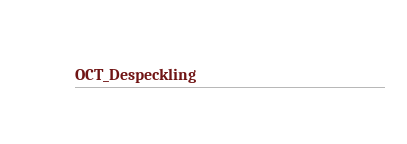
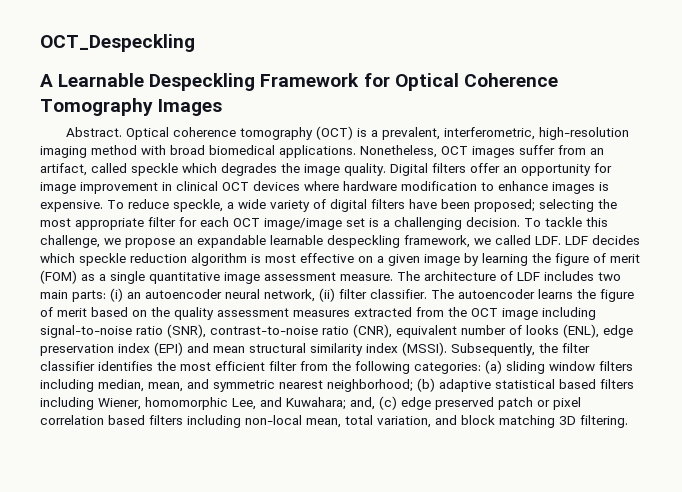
(196, 75) none -> [40,73,558,91] [40,98,223,116] [66,126,630,140] [40,145,604,158] [40,163,612,176] [40,181,609,194] [40,199,617,212] [40,217,608,230] [40,235,640,248] [40,253,640,266] [40,270,621,284] [40,288,634,302] [40,307,596,320] [40,324,633,338] [40,342,590,356] [40,360,633,374] [40,378,634,392] [40,396,581,410] [40,415,628,428] // A Learnable Despeckling Framework for Optical Coherence Tomography Images // Abstract. Optical coherence tomography (OCT) is a prevalent, interferometric, high-resolution imaging method with broad biomedical applications. Nonetheless, OCT images suffer from an artifact, called speckle which degrades the image quality. Digital filters offer an opportunity for image improvement in clinical OCT devices where hardware modification to enhance images is expensive. To reduce speckle, a wide variety of digital filters have been proposed; selecting the most appropriate filter for each OCT image/image set is a challenging decision. To tackle this challenge, we propose an expandable learnable despeckling framework, we called LDF. LDF decides which speckle reduction algorithm is most effective on a given image by learning the figure of merit (FOM) as a single quantitative image assessment measure. The architecture of LDF includes two main parts: (i) an autoencoder neural network, (ii) filter classifier. The autoencoder learns the figure of merit based on the quality assessment measures extracted from the OCT image including signal-to-noise ratio (SNR), contrast-to-noise ratio (CNR), equivalent number of looks (ENL), edge preservation index (EPI) and mean structural similarity index (MSSI). Subsequently, the filter classifier identifies the most efficient filter from the following categories: (a) sliding window filters including median, mean, and symmetric nearest neighborhood; (b) adaptive statistical based filters including Wiener, homomorphic Lee, and Kuwahara; and, (c) edge preserved patch or pixel correlation based filters including non-local mean, total variation, and block matching 3D filtering.

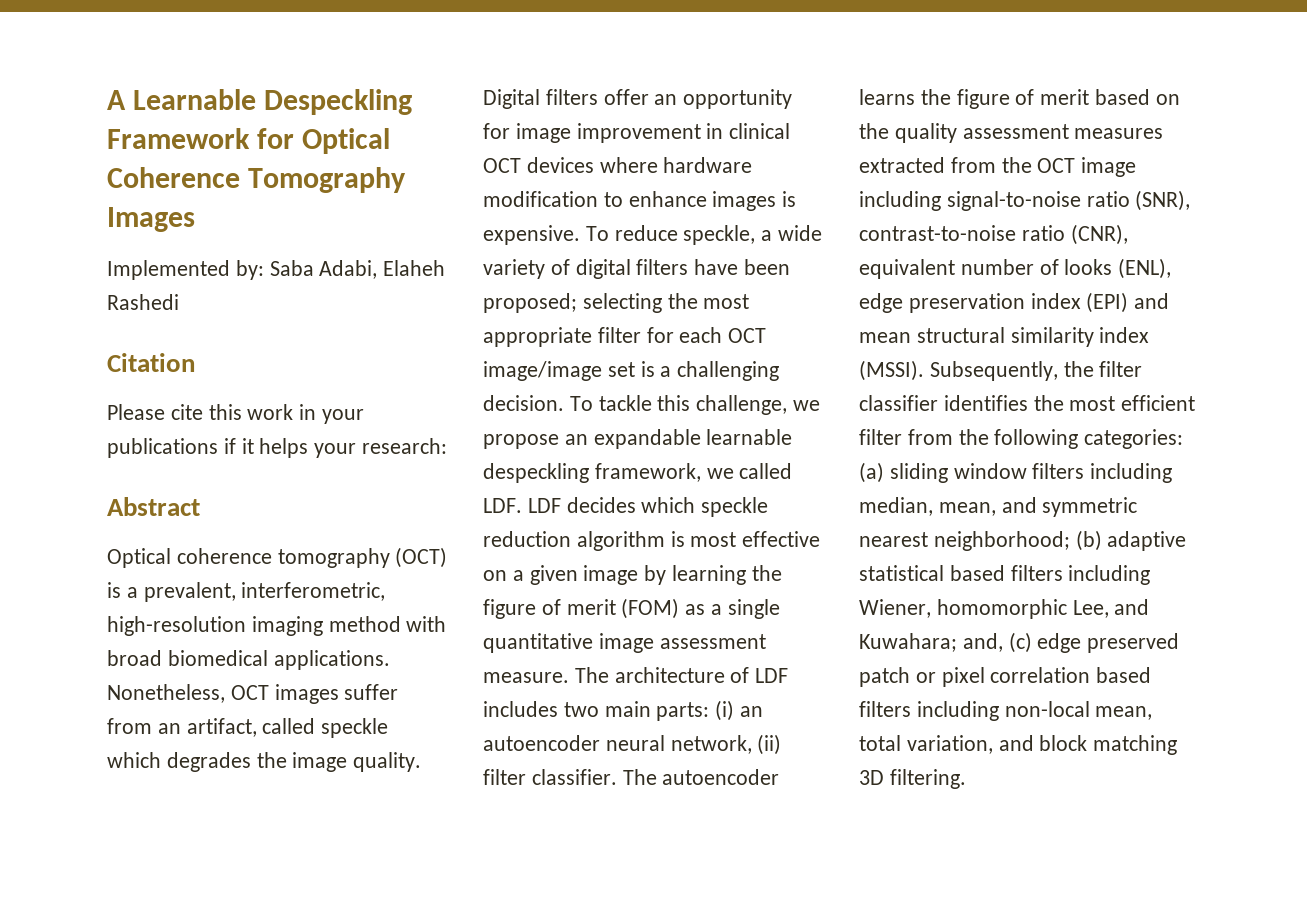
[40,34,195,52] OCT_Despeckling // -> (107, 100) none
[66,127,123,137] Abstract. -> [107,260,446,280] [107,294,179,310] [107,353,195,372] [107,404,365,424] [107,438,448,458] [107,497,200,516] Implemented by: Saba Adabi, Elaheh Rashedi // Citation // Please cite this work in your publications if it helps your research: // Abstract //

